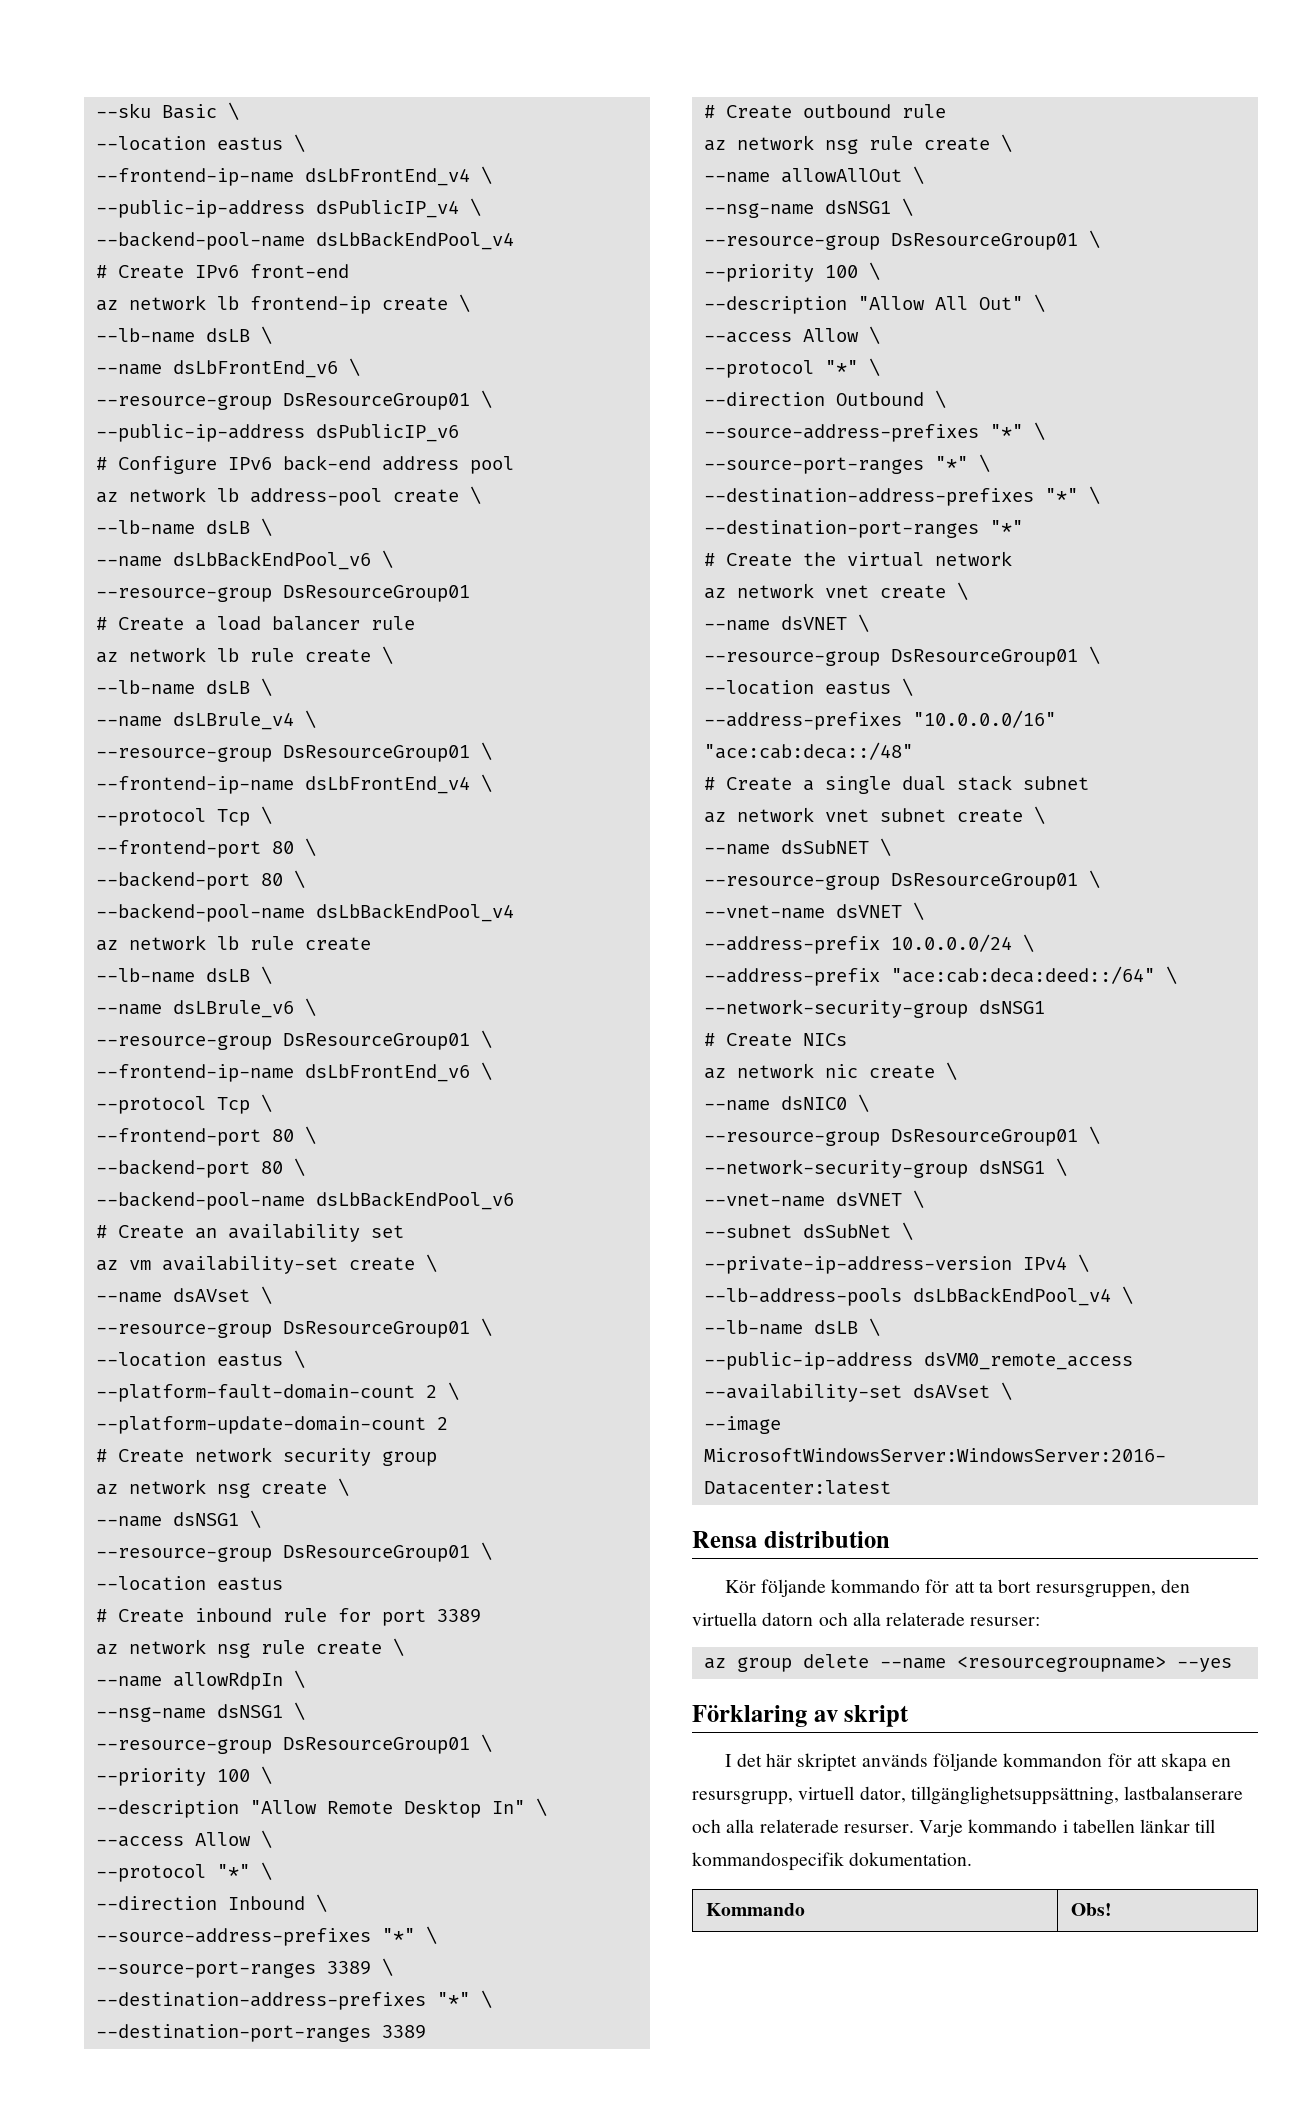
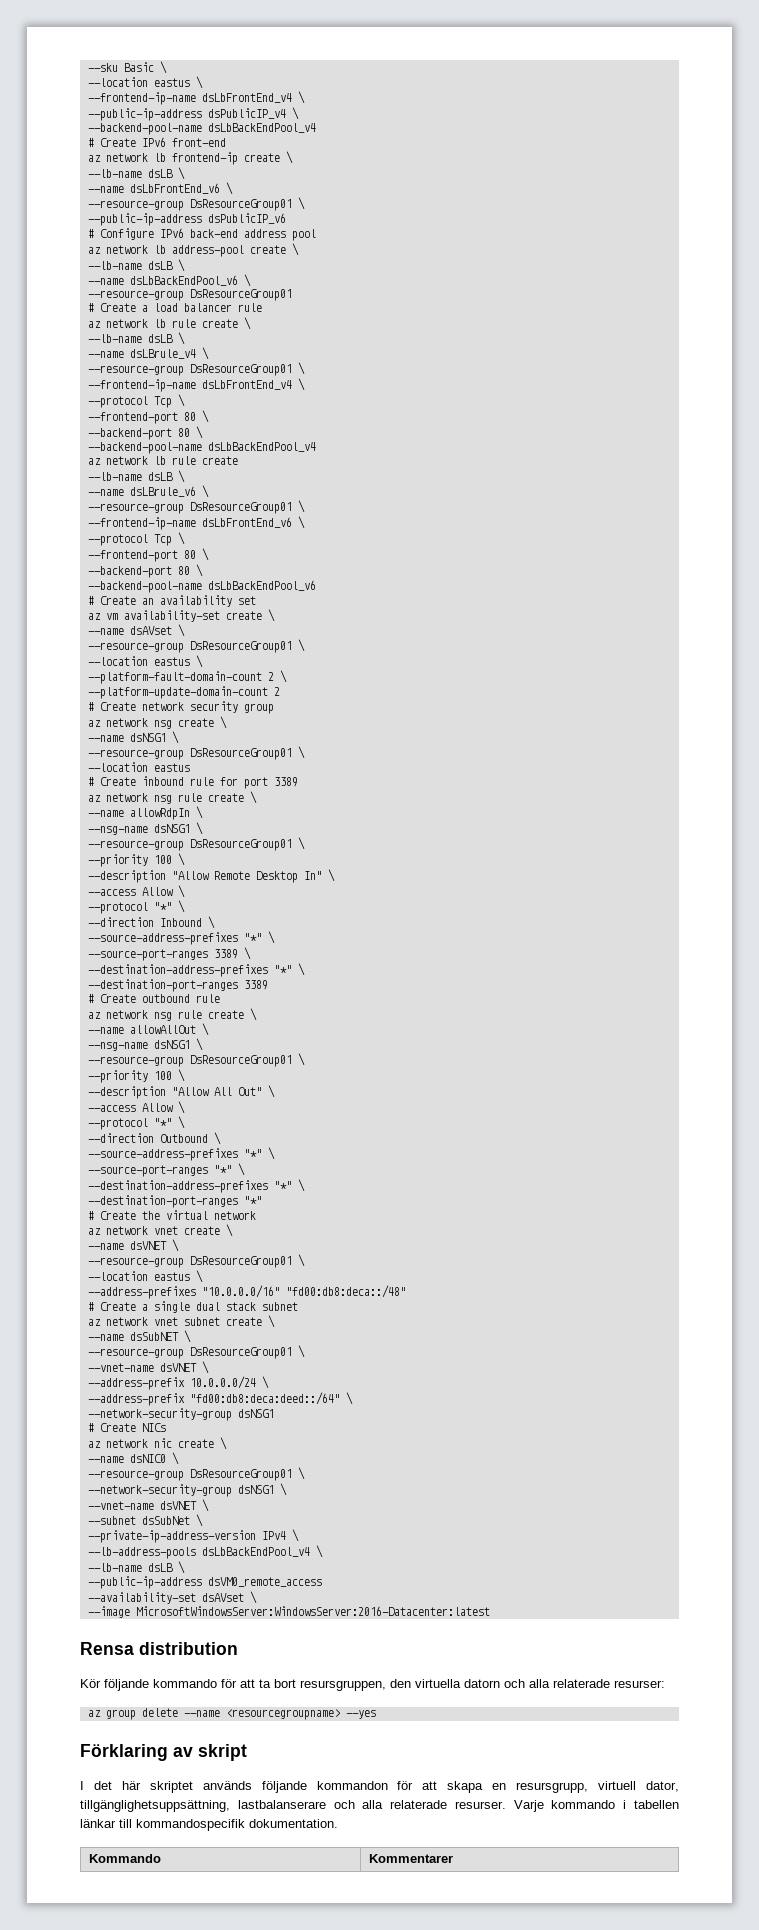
[703,742,913,760] "ace:cab:deca::/48" -> [285,1285,406,1298] "fd00:db8:deca::/48"
[890,966,1155,984] "ace:cab:deca:deed::/64" -> [189,1392,340,1405] "fd00:db8:deca:deed::/64"
[1071,1903,1113,1916] Obs! -> [369,1854,454,1863] Kommentarer

